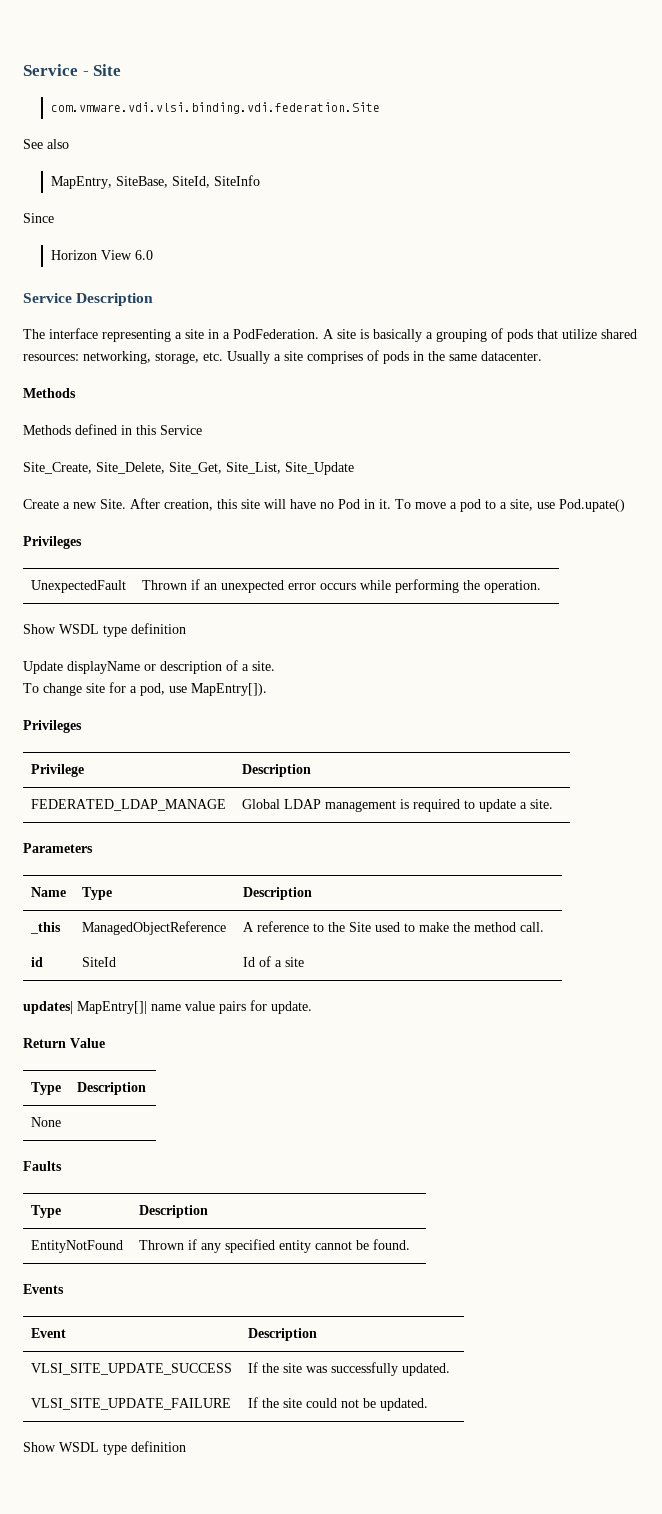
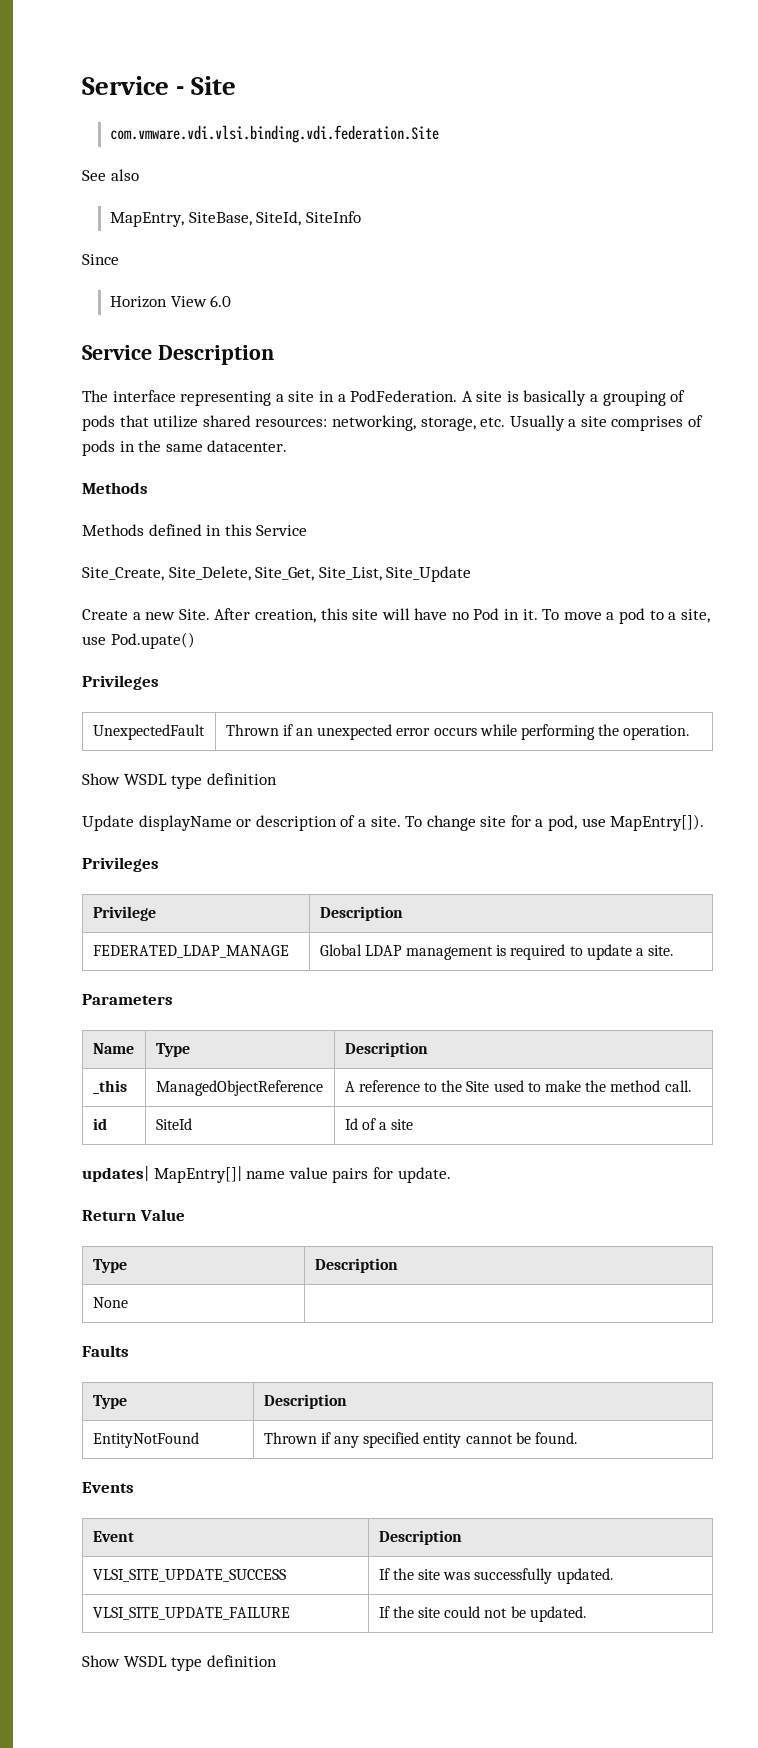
(275, 666) // -> (401, 821) none

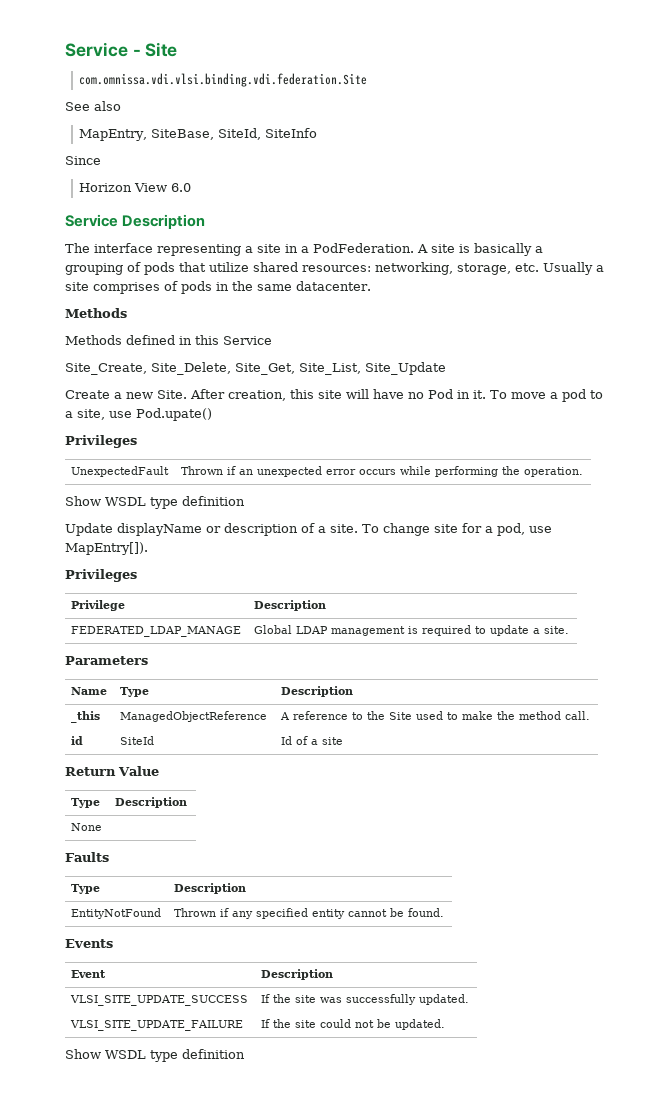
[109,125,439,143] com.vmware.vdi.vlsi.binding.vdi.federation.Site -> [79,73,368,87] com.omnissa.vdi.vlsi.binding.vdi.federation.Site
[82,1166,451,1183] // updates| MapEntry[]| name value pairs for update. -> (344, 741) none

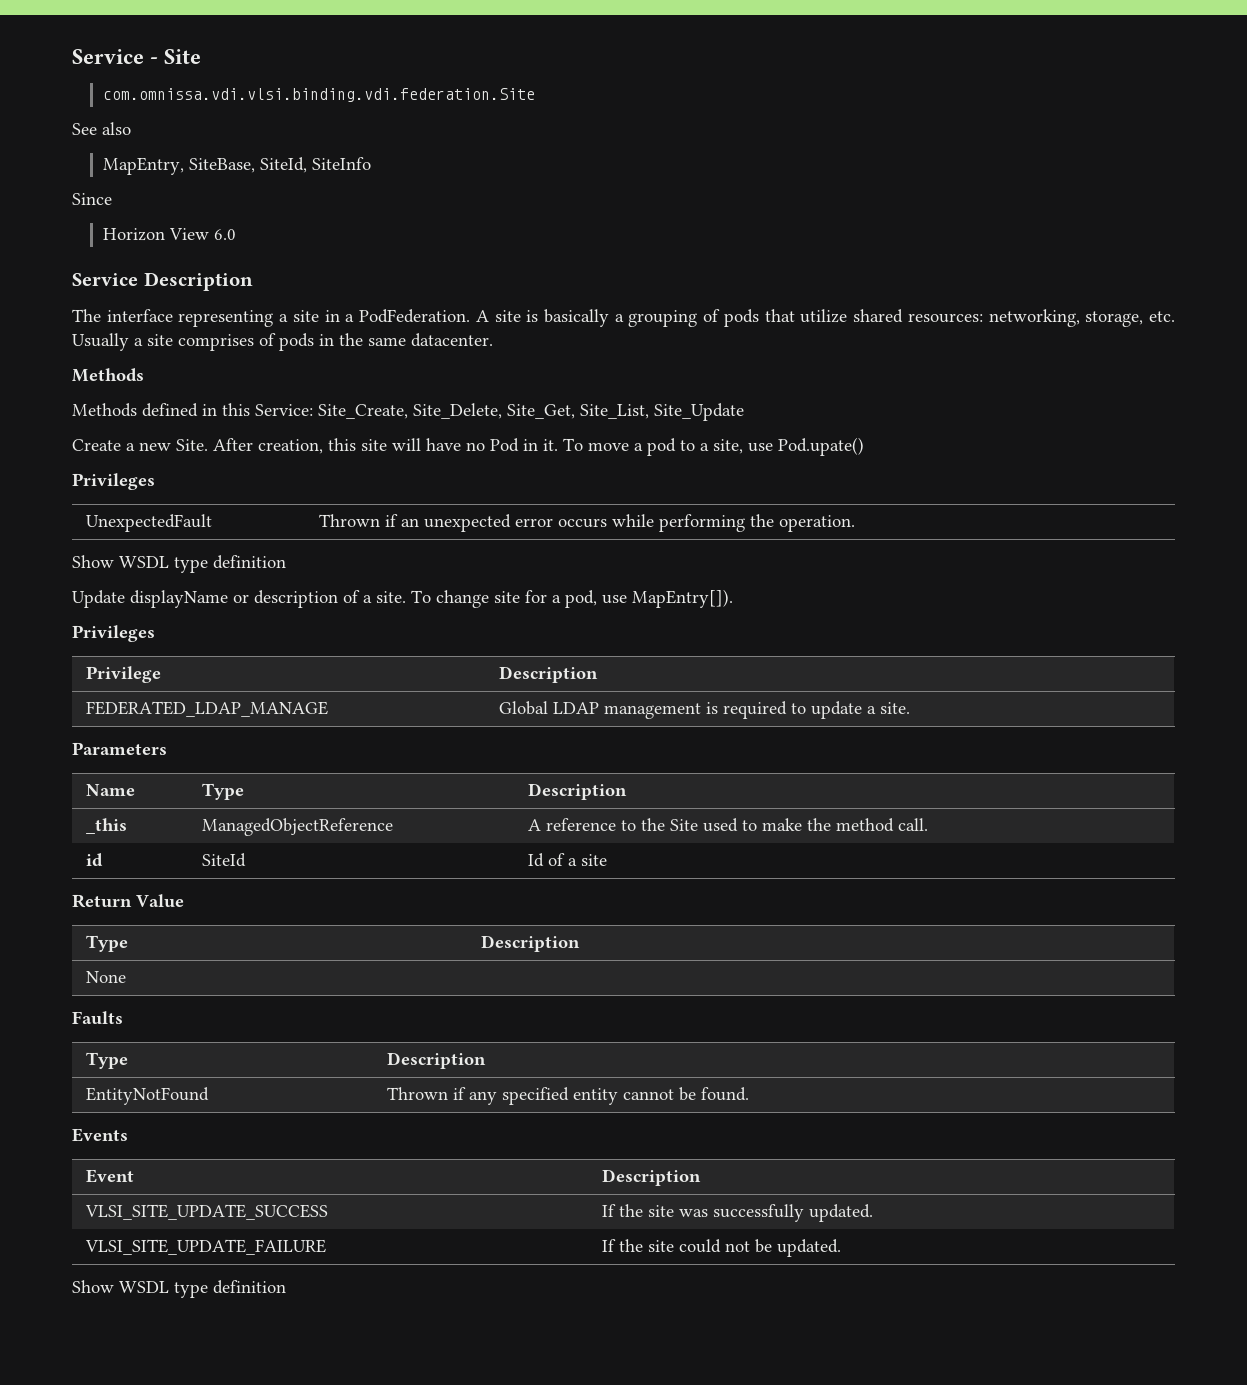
[223,336,272,345] Service // -> [255,404,313,416] Service:

